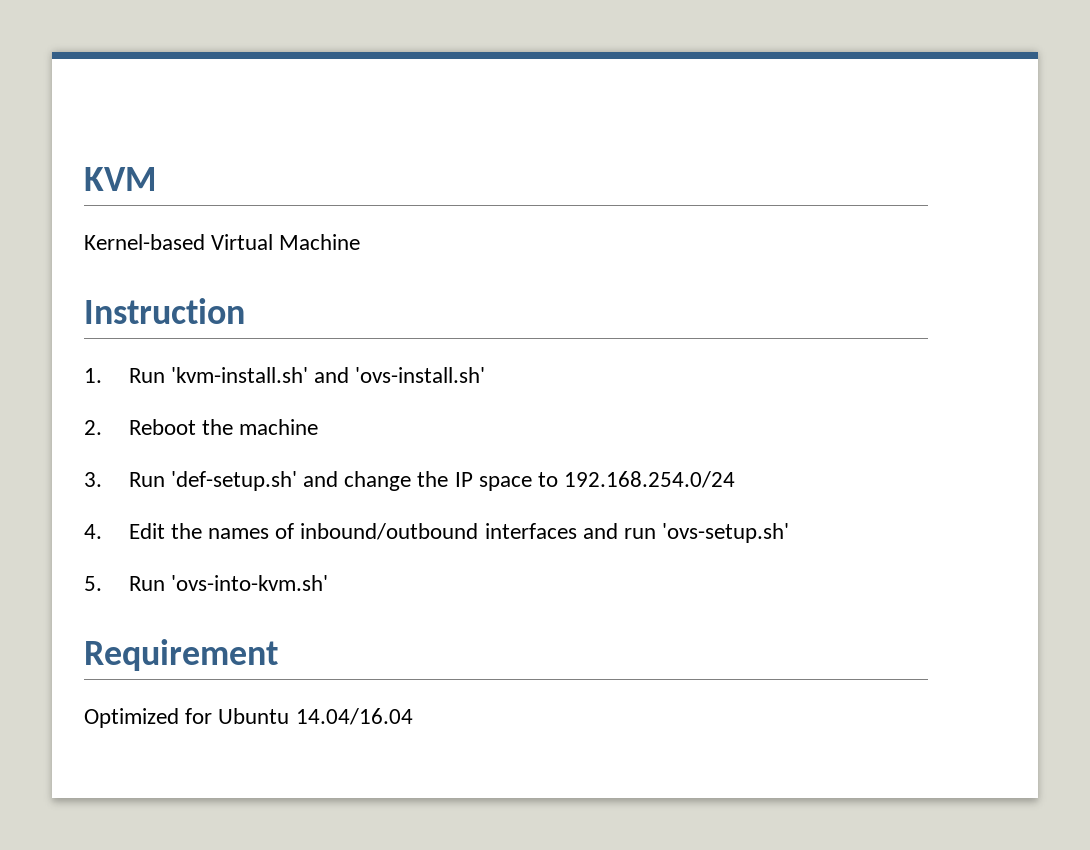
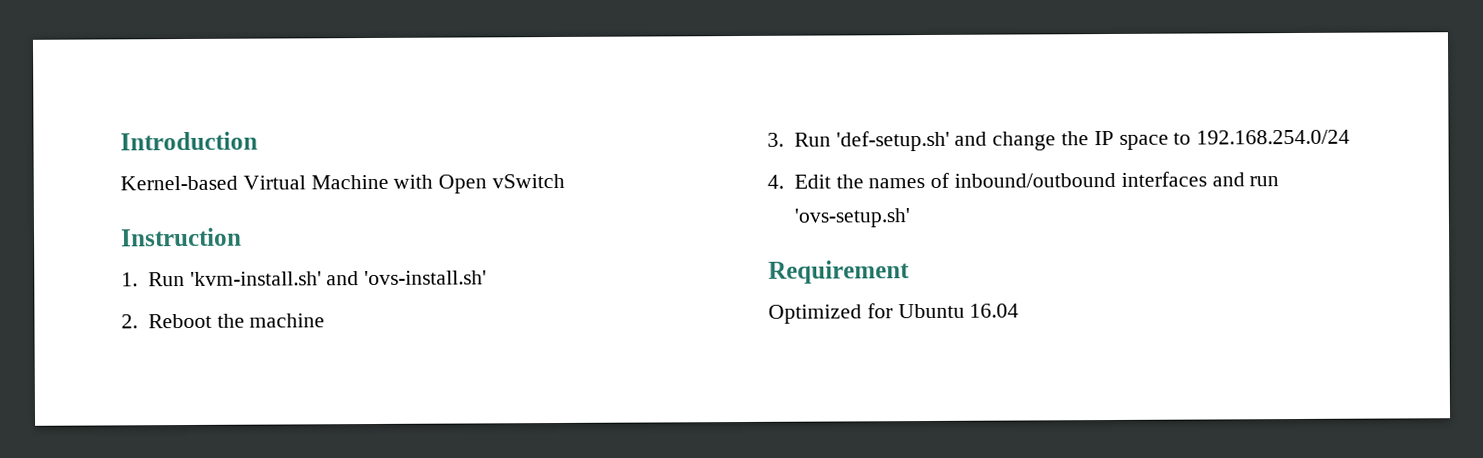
[84,167,156,191] KVM -> [120,131,258,151] Introduction
(361, 242) none -> [393,173,566,194] with Open vSwitch
[84,575,328,591] // 5. Run 'ovs-into-kvm.sh' -> (910, 218) none
[295,708,413,725] 14.04/16.04 -> [969,303,1020,318] 16.04

